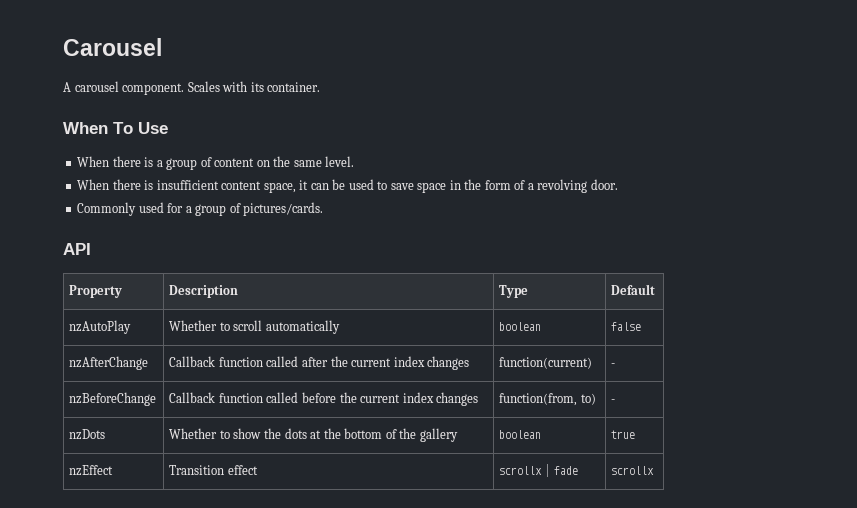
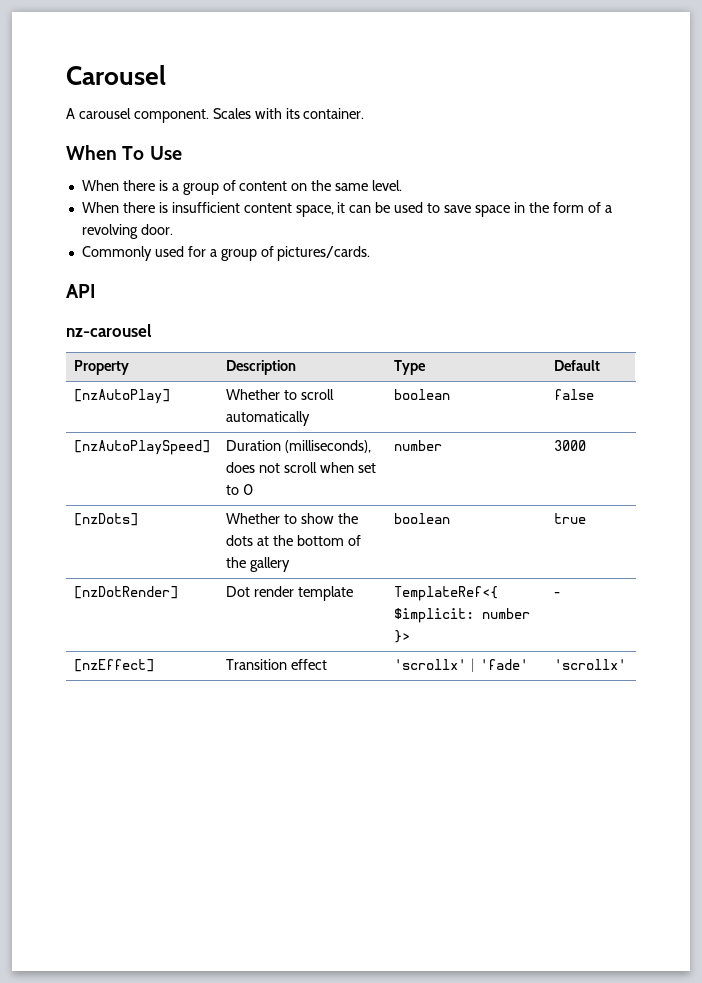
(91, 249) none -> [66,324,152,337] // nz-carousel
[69,320,132,334] nzAutoPlay -> [73,389,170,404] [nzAutoPlay]
[69,356,149,370] [169,356,470,370] [499,357,593,369] [611,363,616,367] [69,392,157,406] [169,392,479,406] [499,393,596,406] [611,399,616,403] [69,429,106,440] nzAfterChange | Callback function called after the current index changes | function(current) | - // nzBeforeChange | Callback function called before the current index changes | function(from, to) | - // nzDots -> [73,440,210,455] [225,440,371,453] [225,462,376,473] [225,484,253,495] [393,440,442,451] [553,440,586,451] [73,513,138,526] [nzAutoPlaySpeed] | Duration (milliseconds), does not scroll when set to 0 | number | 3000 // [nzDots]
[69,465,114,476] nzEffect -> [73,586,178,599] [225,586,353,601] [393,586,498,601] [393,608,530,623] [393,630,410,643] [553,592,560,597] [73,659,154,672] [nzDotRender] | Dot render template | TemplateRef<{ $implicit: number }> | - // [nzEffect]
[499,464,579,477] [611,466,655,475] scrollx｜fade | scrollx -> [393,658,528,672] [553,659,626,670] 'scrollx'｜'fade' | 'scrollx'

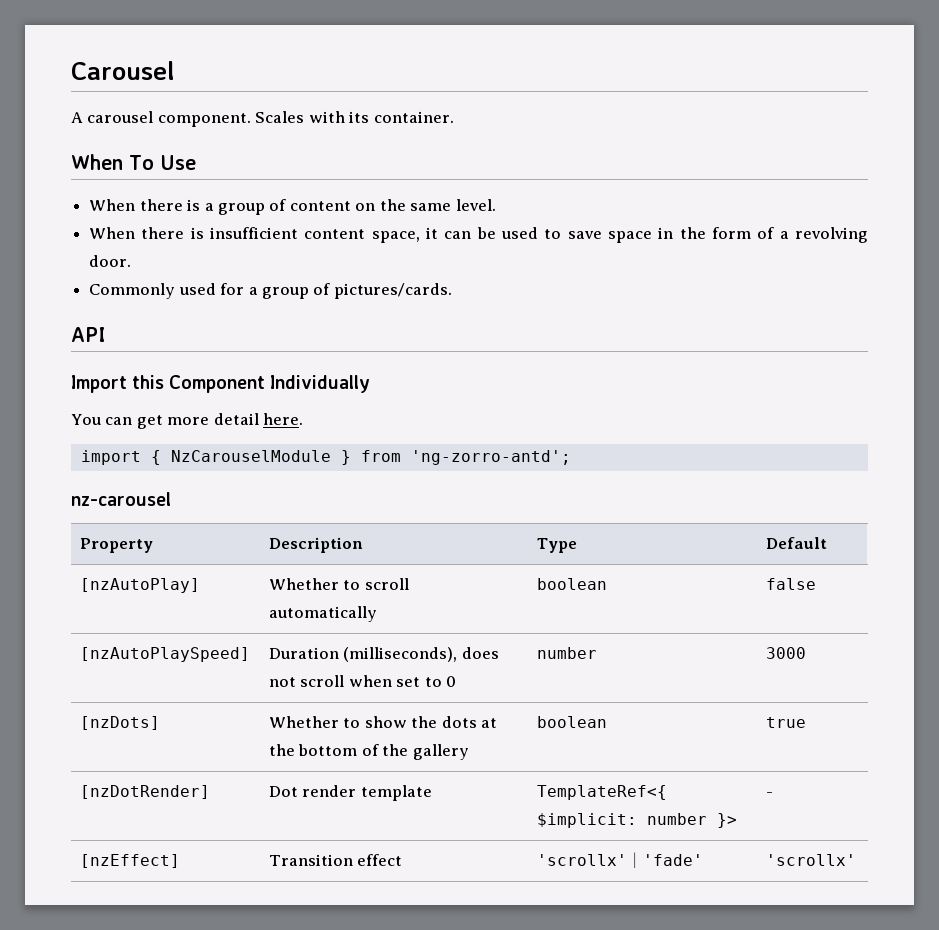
(96, 291) none -> [71,375,371,393] [71,413,304,429] [80,450,571,465] // Import this Component Individually // You can get more detail here. // import { NzCarouselModule } from 'ng-zorro-antd';

